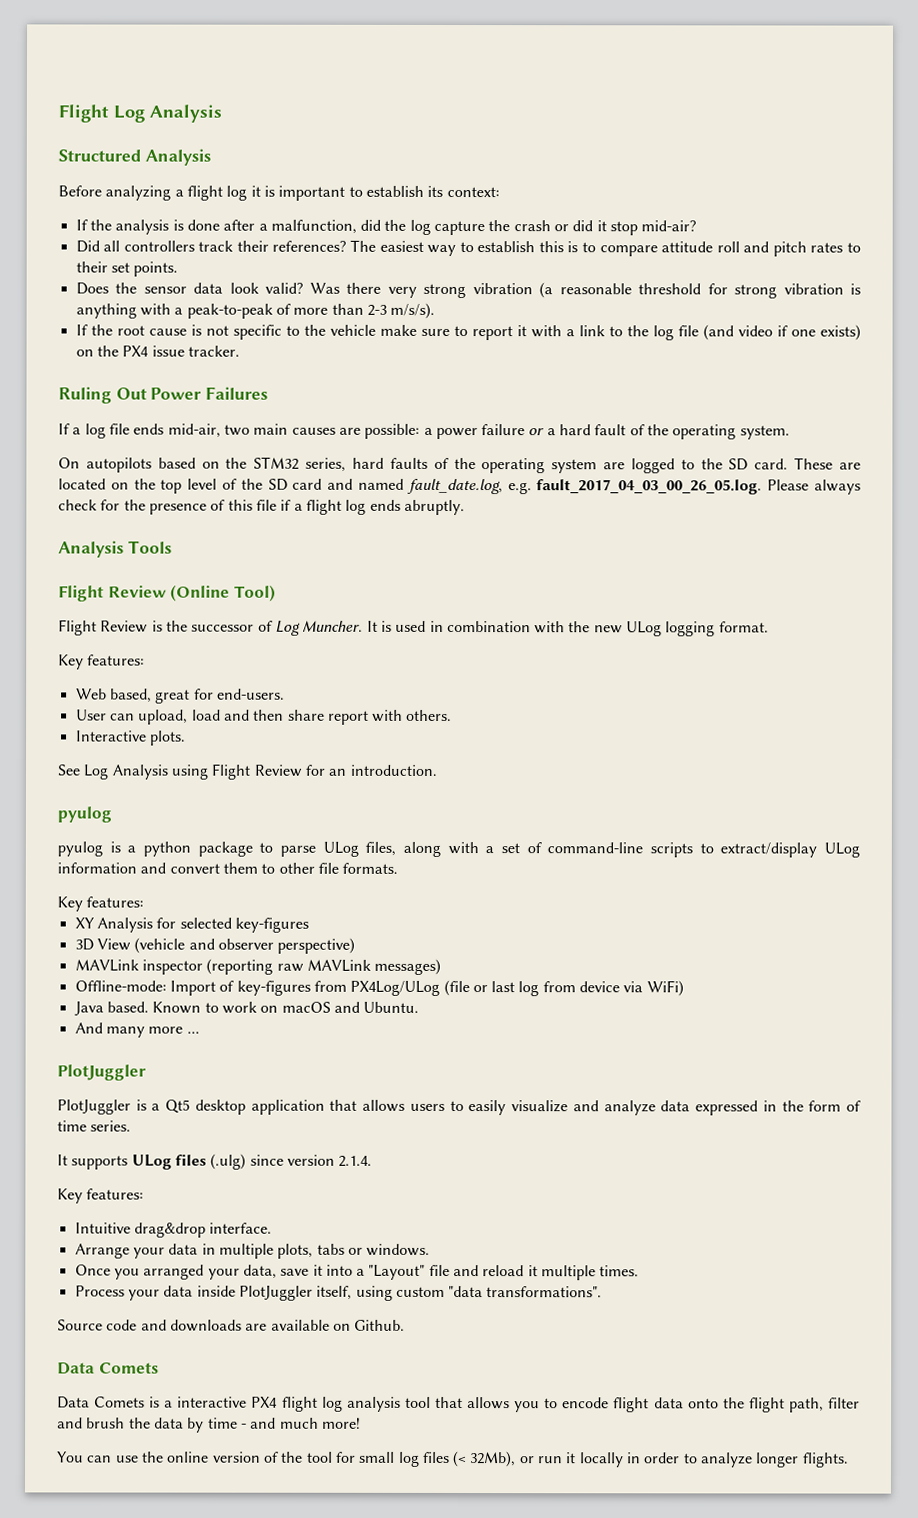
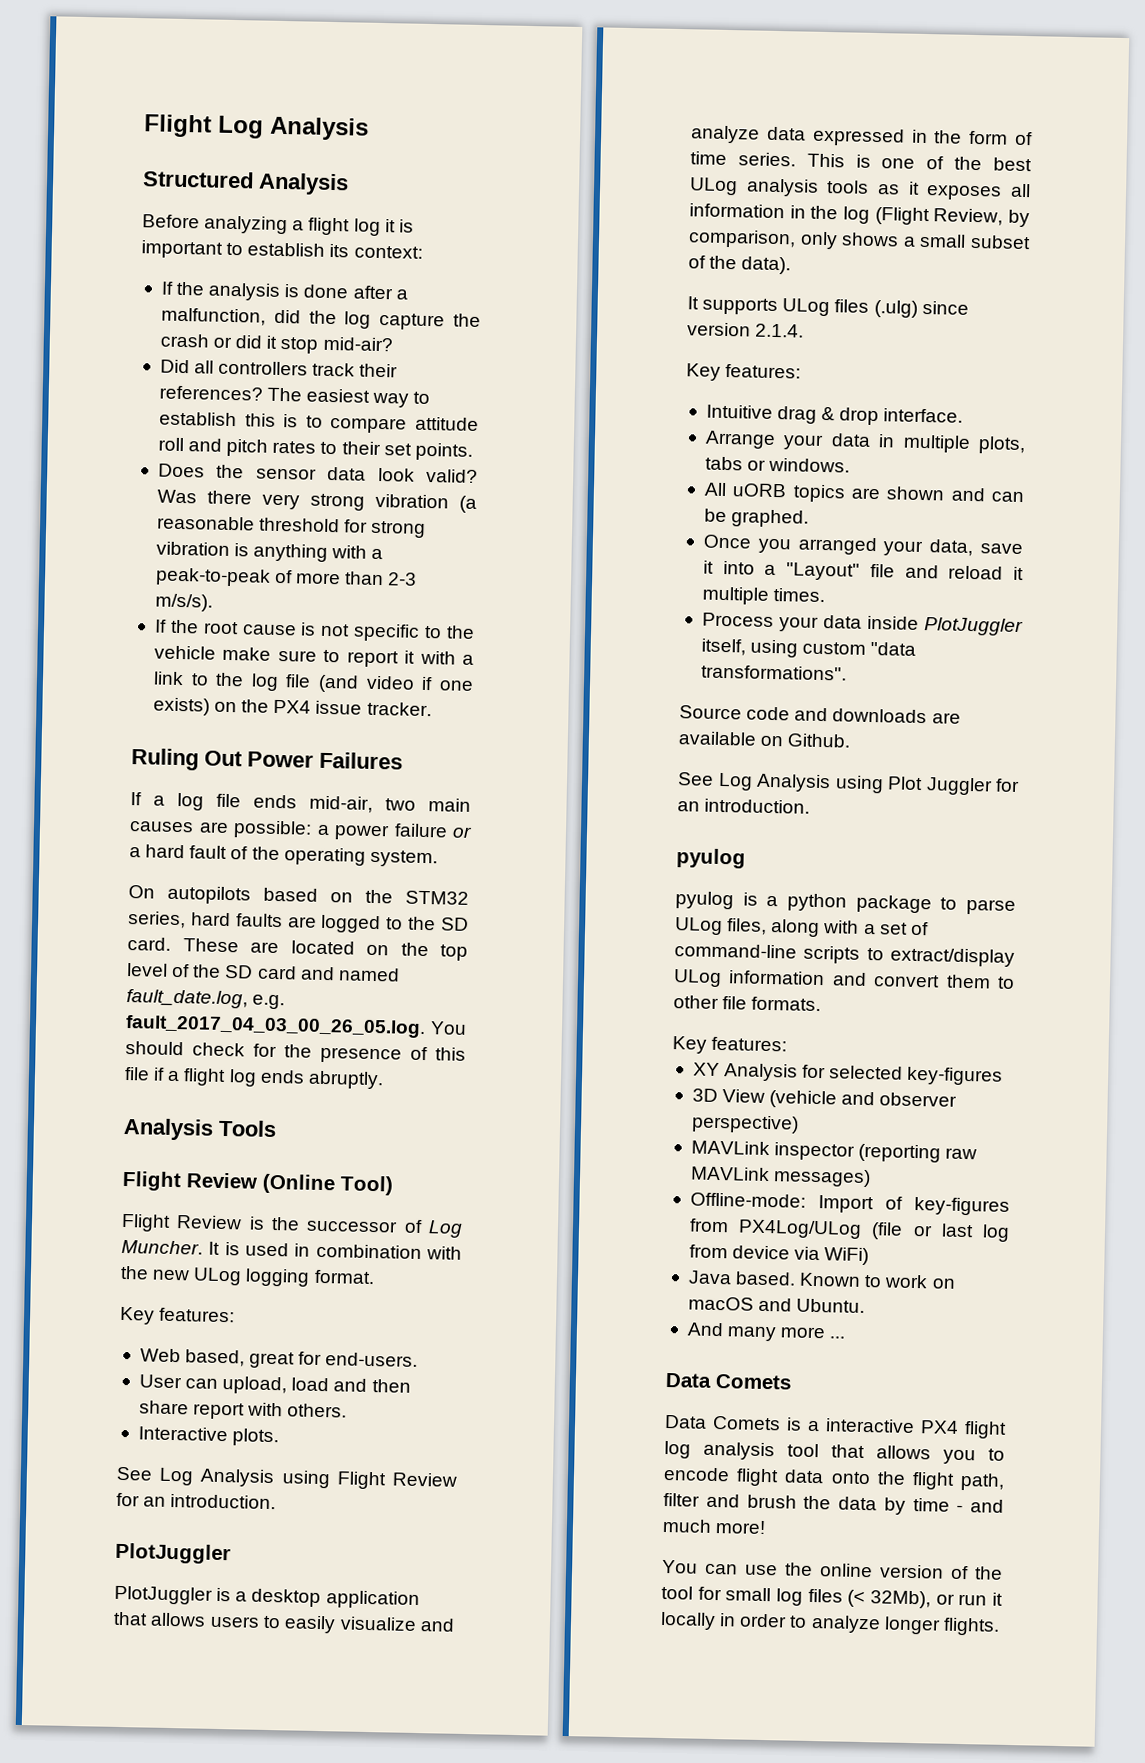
[433,457,598,474] of the operating system -> (283, 920) none
[767,479,861,495] Please always -> [430,1021,467,1035] [125,1040,184,1056] You should
(437, 770) none -> [115,1542,231,1565] [114,1585,420,1610] [113,1611,455,1634] [690,125,1033,147] [690,151,1032,172] [689,177,1031,201] [689,203,1030,228] [688,229,1031,250] [688,255,792,275] [687,296,969,318] [687,322,805,338] [686,363,802,381] [705,404,964,426] [704,430,1026,455] [704,456,851,473] [703,482,1024,503] [703,508,810,528] [702,534,1023,557] [702,560,1024,581] [701,586,826,605] [701,612,1023,637] [700,638,917,658] [700,664,847,681] [679,705,961,724] [678,731,852,748] [677,772,1020,796] [677,798,811,814] // PlotJuggler // PlotJuggler is a desktop application that allows users to easily visualize and analyze data expressed in the form of time series. This is one of the best ULog analysis tools as it exposes all information in the log (Flight Review, by comparison, only shows a small subset of the data). // It supports ULog files (.ulg) since version 2.1.4. // Key features: // Intuitive drag & drop interface. // Arrange your data in multiple plots, tabs or windows. // All uORB topics are shown and can be graphed. // Once you arranged your data, save it into a "Layout" file and reload it multiple times. // Process your data inside PlotJuggler itself, using custom "data transformations". // Source code and downloads are available on Github. // See Log Analysis using Plot Juggler for an introduction.
[57,1064,146,1081] [57,1099,861,1116] [57,1120,132,1132] [57,1153,373,1170] [57,1188,145,1204] [74,1222,273,1238] [74,1243,431,1259] [74,1264,640,1281] [74,1285,603,1301] [57,1319,406,1332] // PlotJuggler // PlotJuggler is a Qt5 desktop application that allows users to easily visualize and analyze data expressed in the form of time series. // It supports ULog files (.ulg) since version 2.1.4. // Key features: // Intuitive drag&drop interface. // Arrange your data in multiple plots, tabs or windows. // Once you arranged your data, save it into a "Layout" file and reload it multiple times. // Process your data inside PlotJuggler itself, using custom "data transformations". // Source code and downloads are available on Github. -> (846, 1337) none

